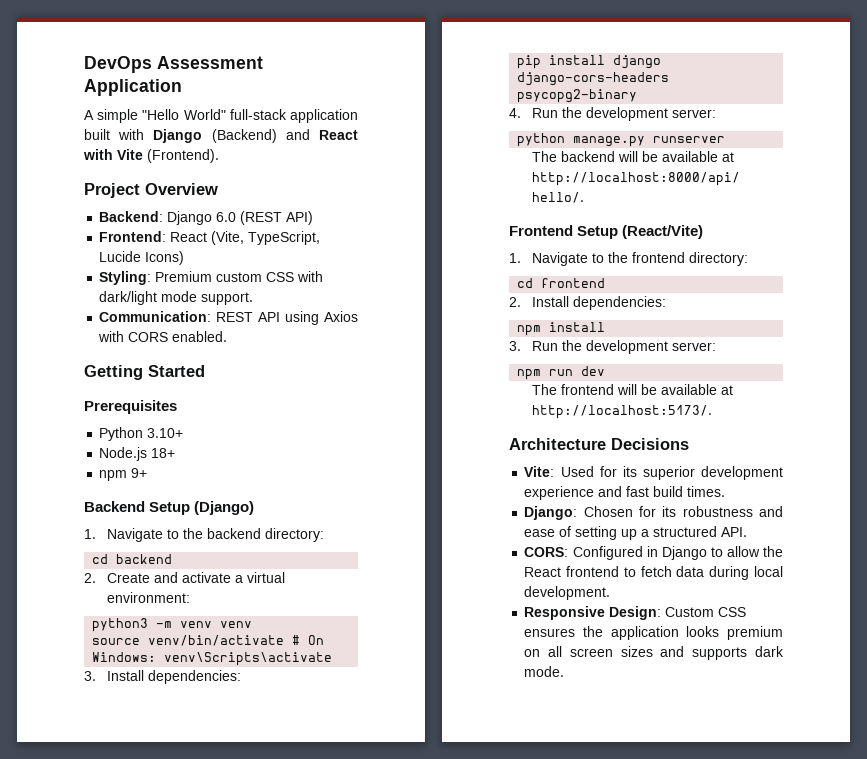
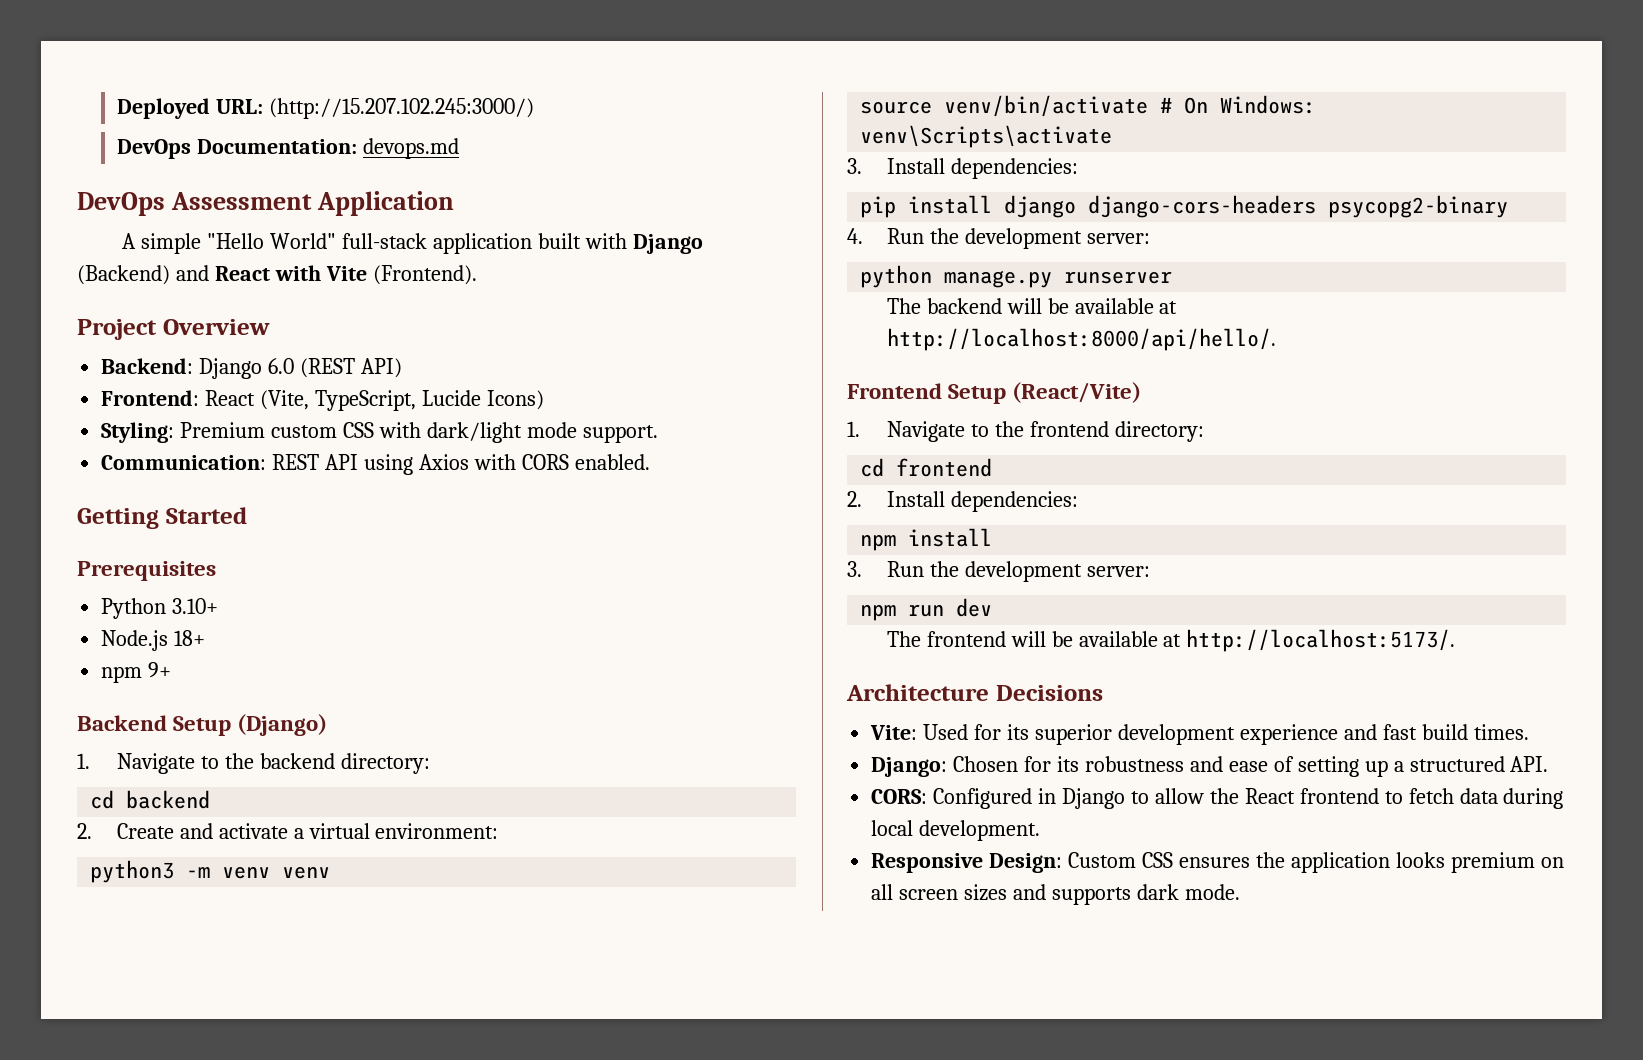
(84, 64) none -> [116,98,534,119] [116,138,459,159] Deployed URL: (http://15.207.102.245:3000/) // DevOps Documentation: devops.md //

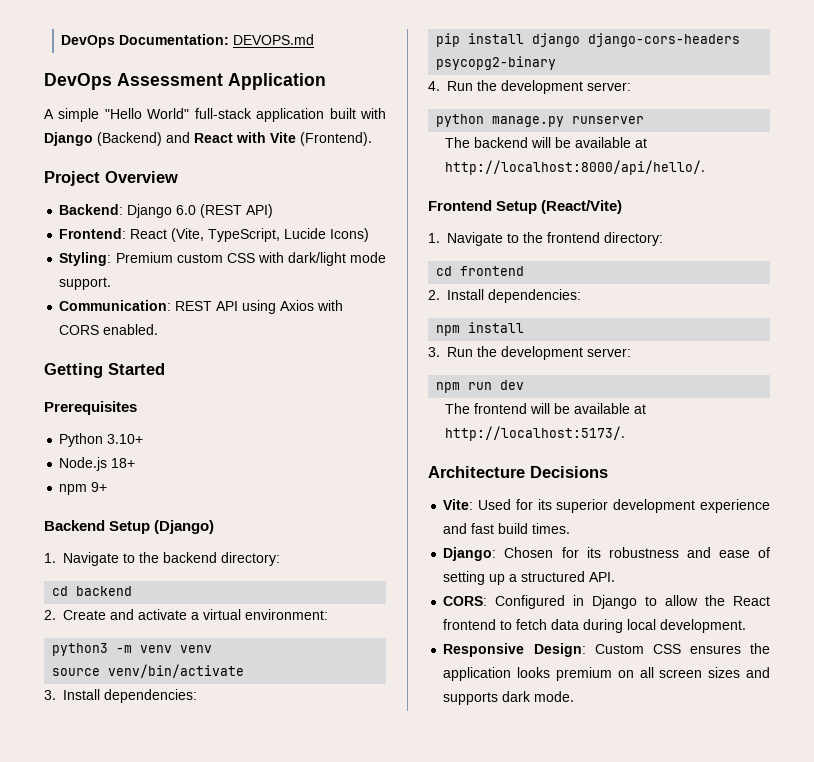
[116,98,534,119] Deployed URL: (http://15.207.102.245:3000/) // -> (61, 41) none
[362,138,459,159] devops.md -> [233,34,315,45] DEVOPS.md
[1160,95,1317,114] [860,125,1113,148] # On Windows: venv\Scripts\activate -> (245, 671) none

